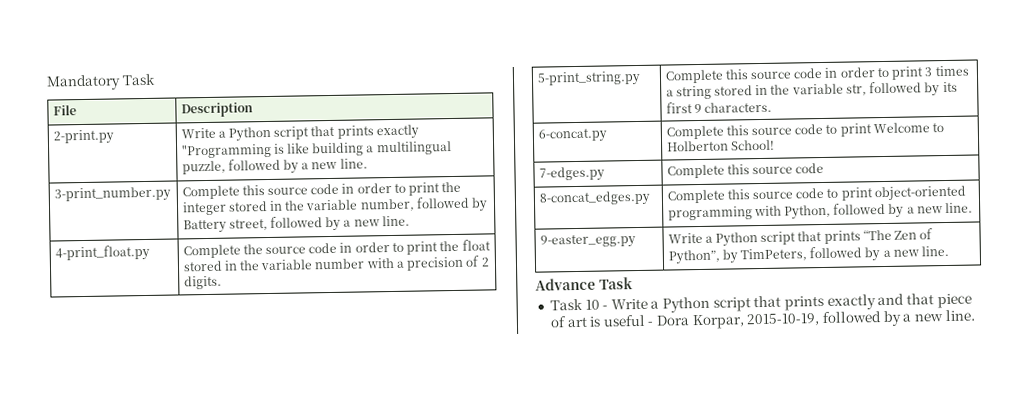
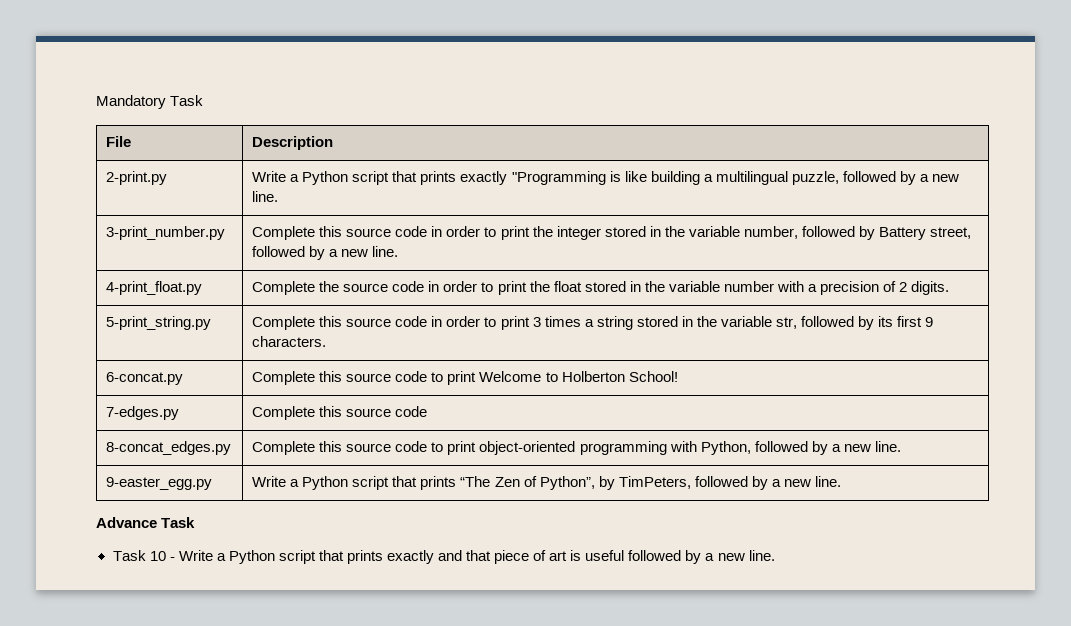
[647,313,821,330] - Dora Korpar, 2015-10-19, -> (625, 555) none

